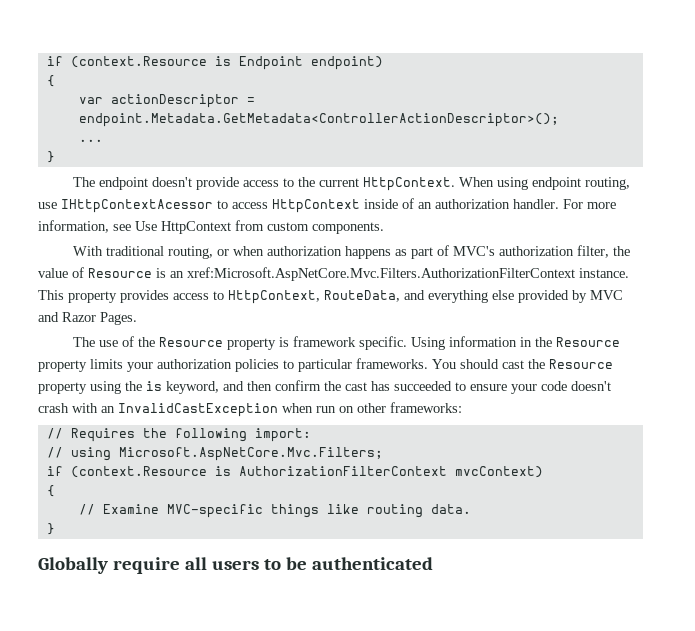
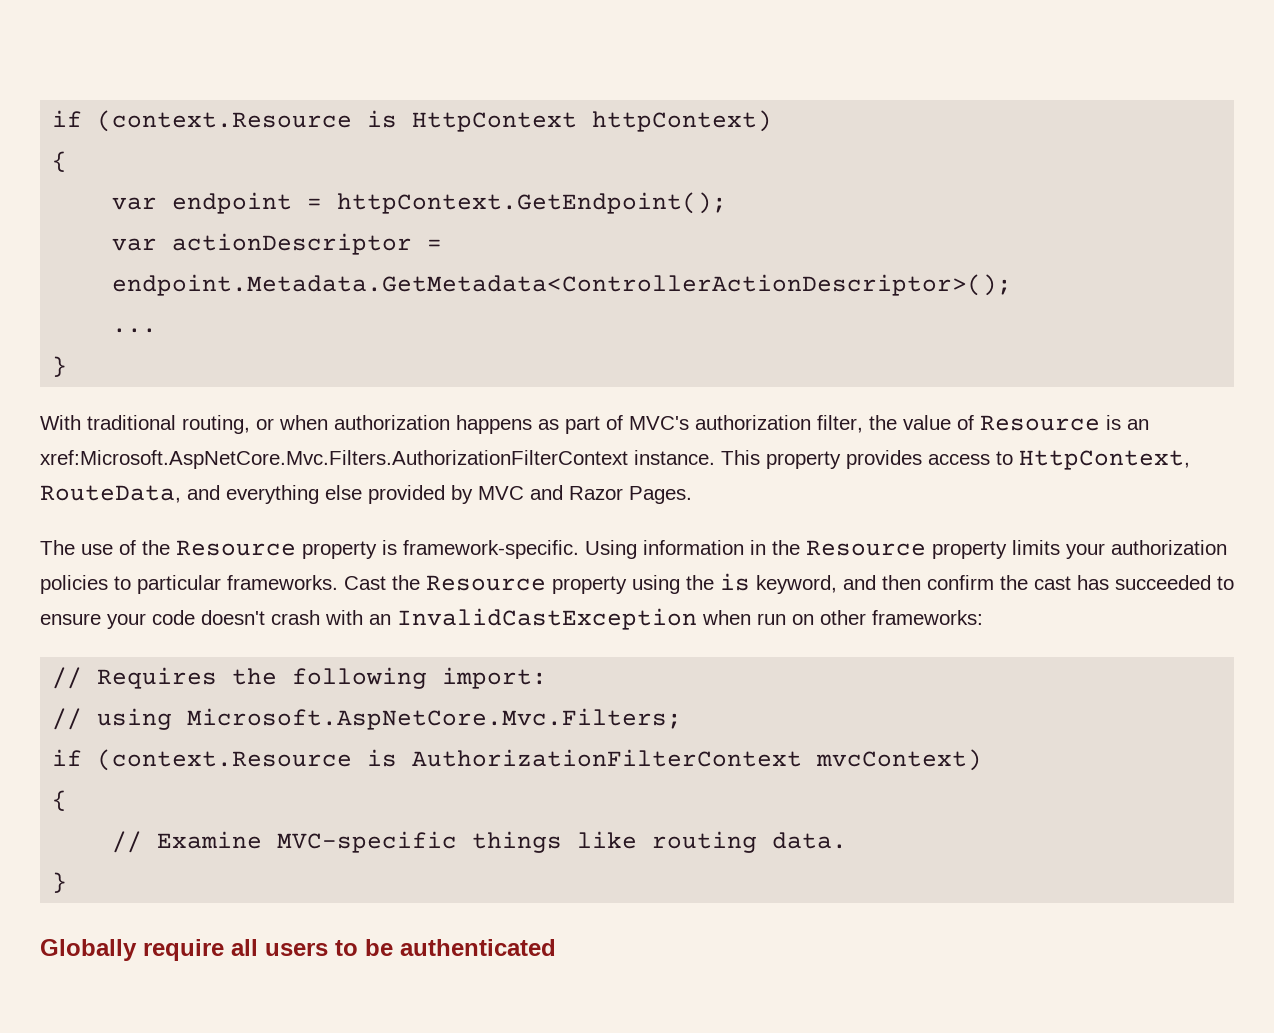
[46,56,383,70] [46,75,55,87] if (context.Resource is Endpoint endpoint) // { -> [52,110,773,132] [52,151,68,172] [112,192,728,214] if (context.Resource is HttpContext httpContext) // { // var endpoint = httpContext.GetEndpoint();
[72,177,630,191] [38,198,616,213] [38,220,384,234] // The endpoint doesn't provide access to the current HttpContext. When using endpoint routing, use IHttpContextAcessor to access HttpContext inside of an authorization handler. For more information, see Use HttpContext from custom components. -> (68, 366) none
[292,336,407,350] framework specific. -> [403,540,579,559] framework-specific.
[432,359,524,369] You should cast -> [344,576,386,590] Cast

